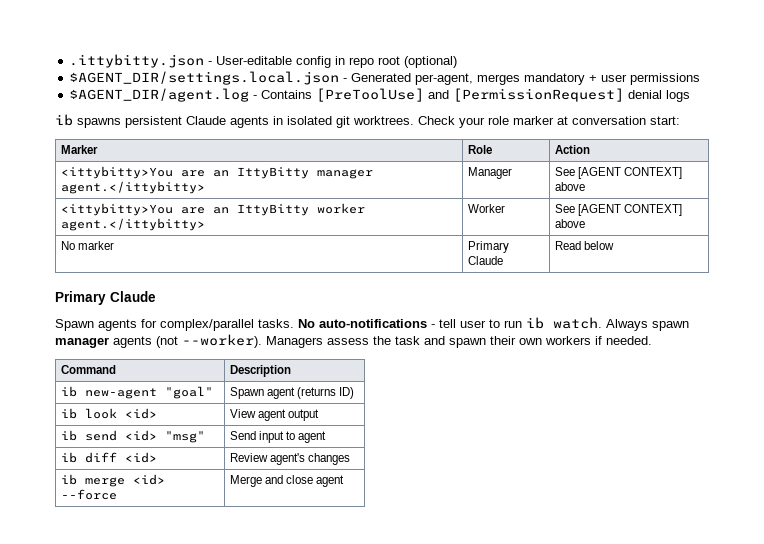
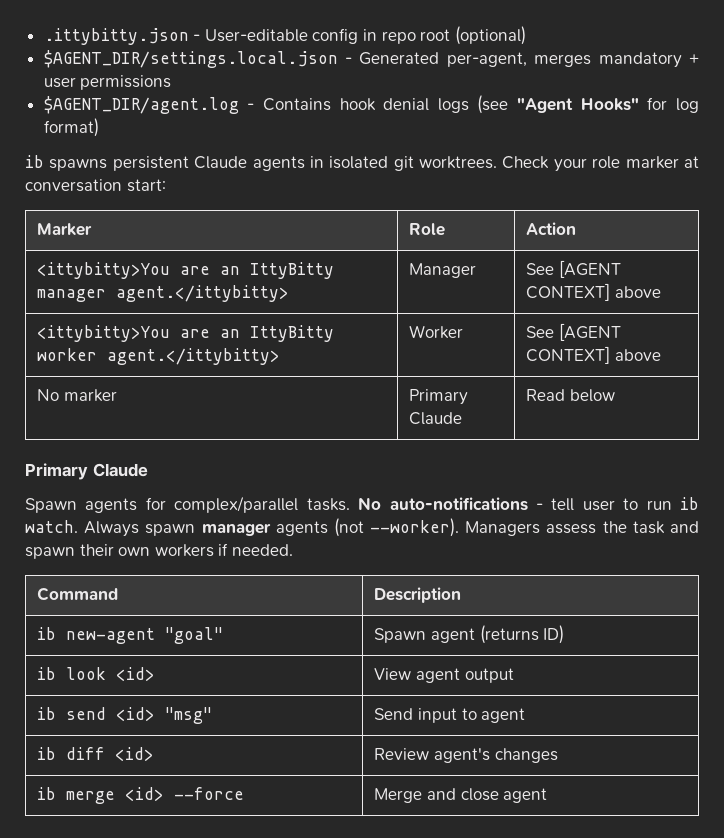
[316,88,625,102] [PreToolUse] and [PermissionRequest] -> [339,98,376,111] hook
(691, 96) none -> [477,95,699,114] [43,118,99,137] (see "Agent Hooks" for log format)

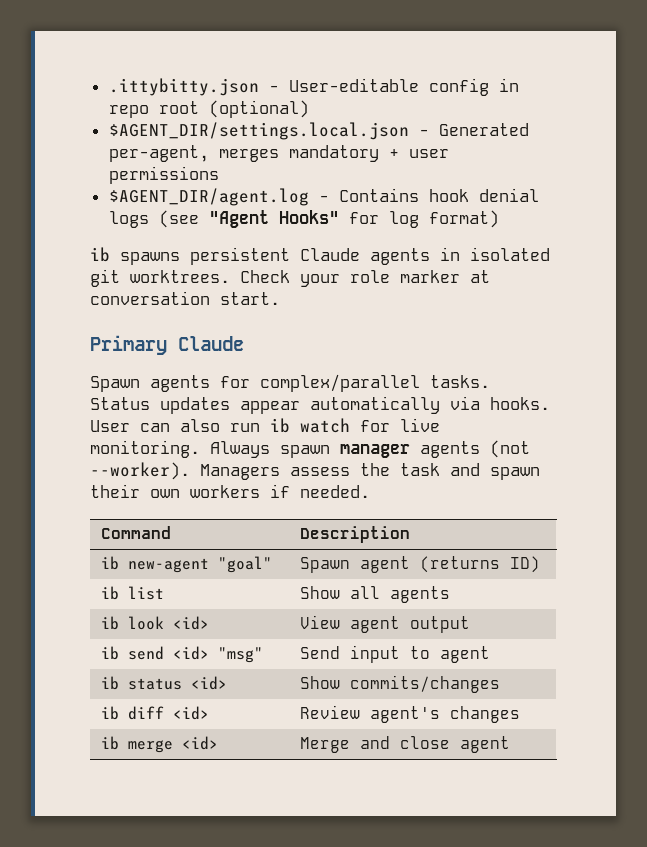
[126,179,166,192] [37,223,93,236] [409,223,446,236] [526,222,577,235] [37,262,335,279] [37,285,290,302] [409,263,477,278] [526,260,621,278] [526,283,661,301] [37,325,335,342] [37,348,281,365] [409,325,464,339] [526,323,621,341] [526,346,661,364] [37,389,117,402] [409,389,469,405] [409,412,463,425] [526,389,615,402] start: // Marker | Role | Action // <ittybitty>You are an IttyBitty manager agent.</ittybitty> | Manager | See [AGENT CONTEXT] above // <ittybitty>You are an IttyBitty worker agent.</ittybitty> | Worker | See [AGENT CONTEXT] above // No marker | Primary Claude | Read below -> [220,292,280,305] start.
[358,497,699,511] [25,520,78,533] No auto-notifications - tell user to run ib watch. -> [90,396,550,414] [90,418,440,433] [90,440,200,458] Status updates appear automatically via hooks. User can also run ib watch for live monitoring.
(565, 634) none -> [100,586,164,600] [299,586,450,603] // ib list | Show all agents
(526, 715) none -> [100,676,227,690] [299,675,500,693] // ib status <id> | Show commits/changes
[174,787,245,800] --force -> (218, 743) none

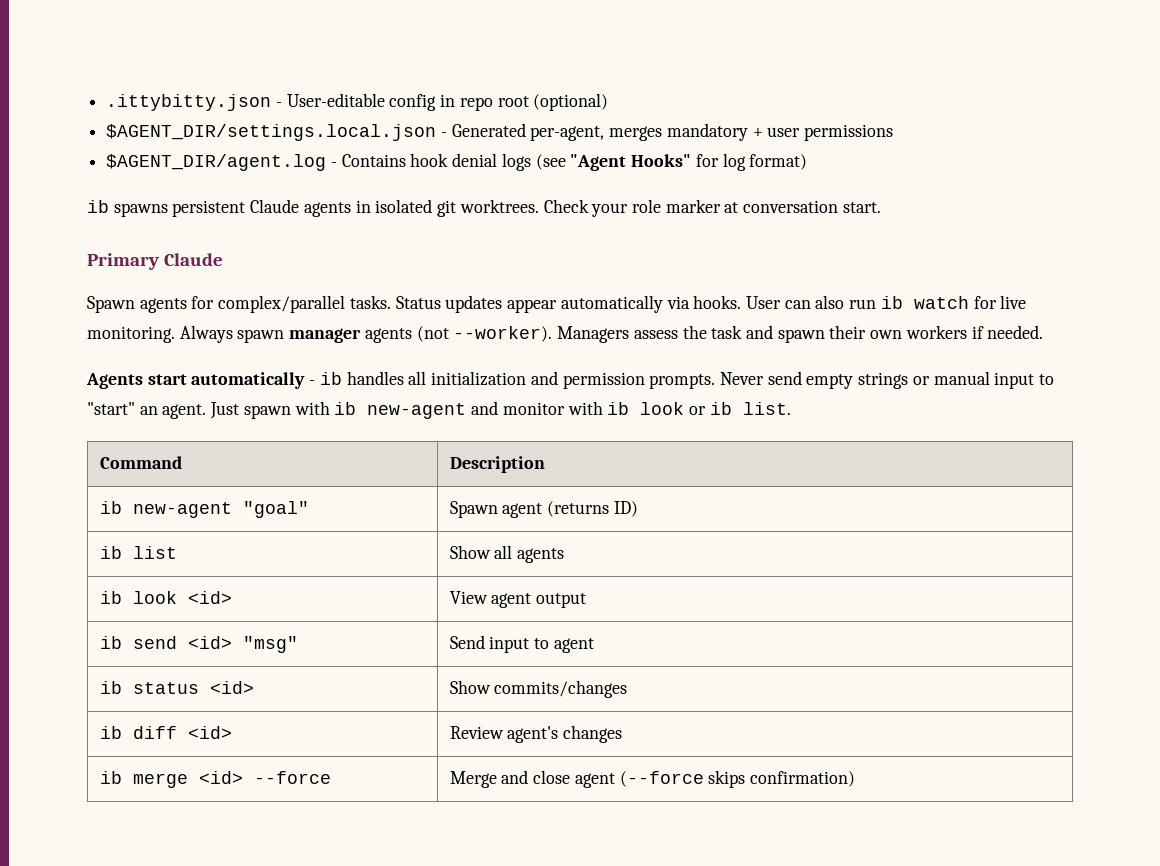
(370, 491) none -> [86,371,1055,389] [87,401,791,419] // Agents start automatically - ib handles all initialization and permission prompts. Never send empty strings or manual input to "start" an agent. Just spawn with ib new-agent and monitor with ib look or ib list.
(218, 743) none -> [253,771,331,784] --force
(510, 744) none -> [619,770,856,788] (--force skips confirmation)

